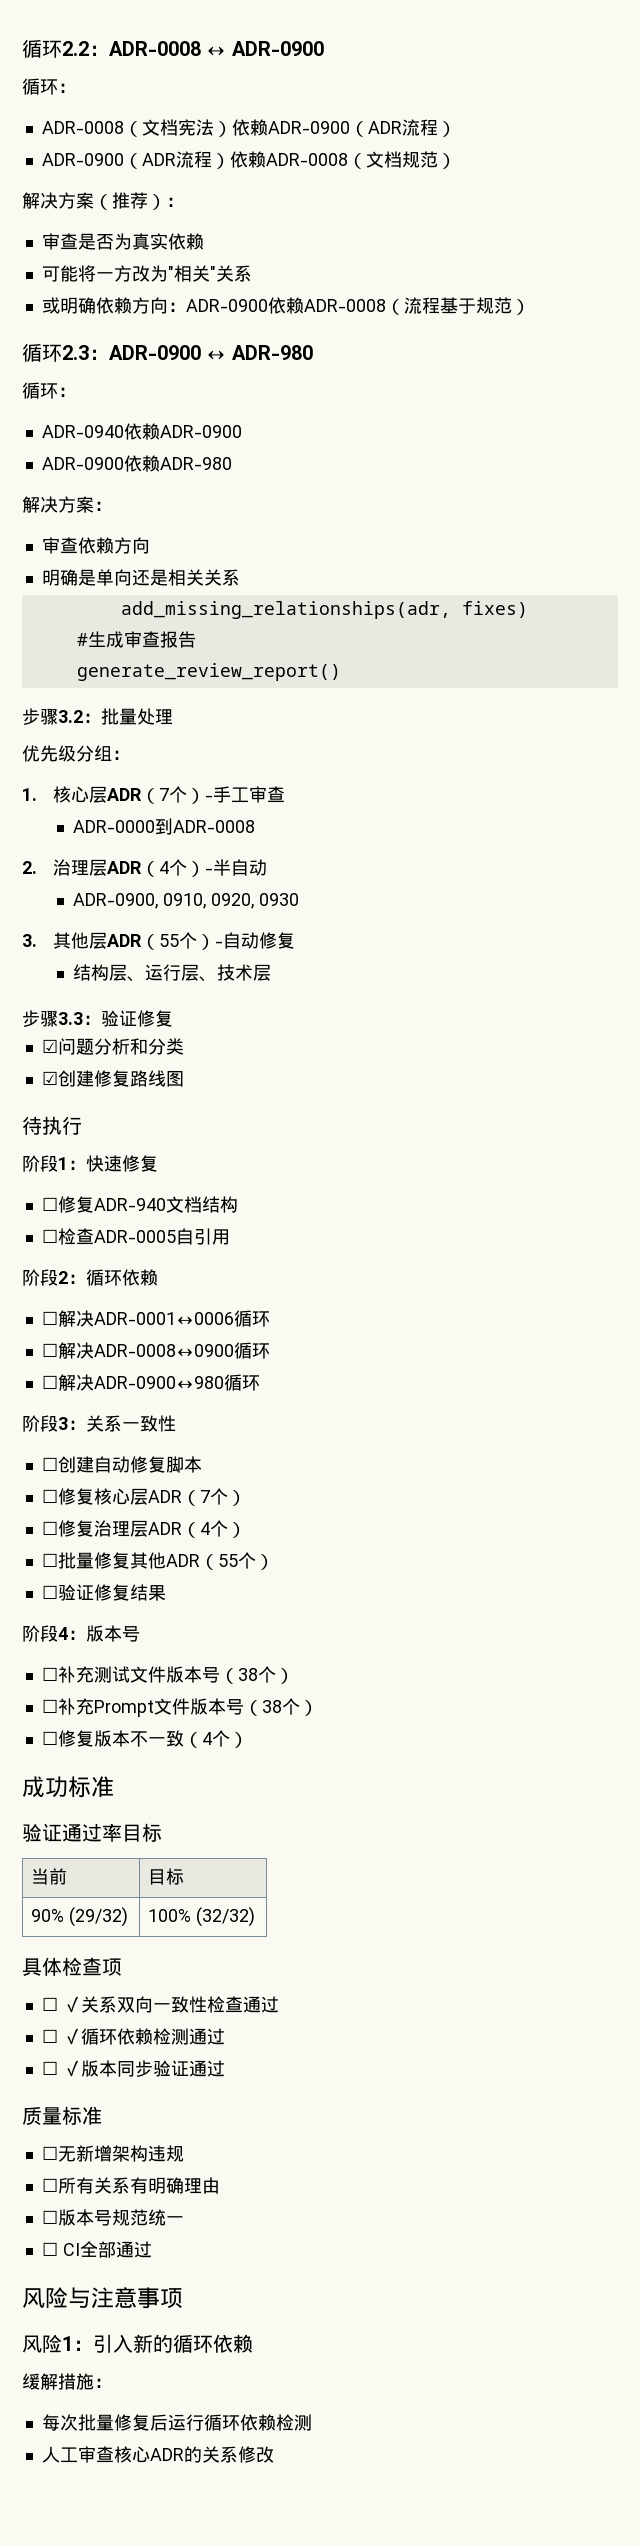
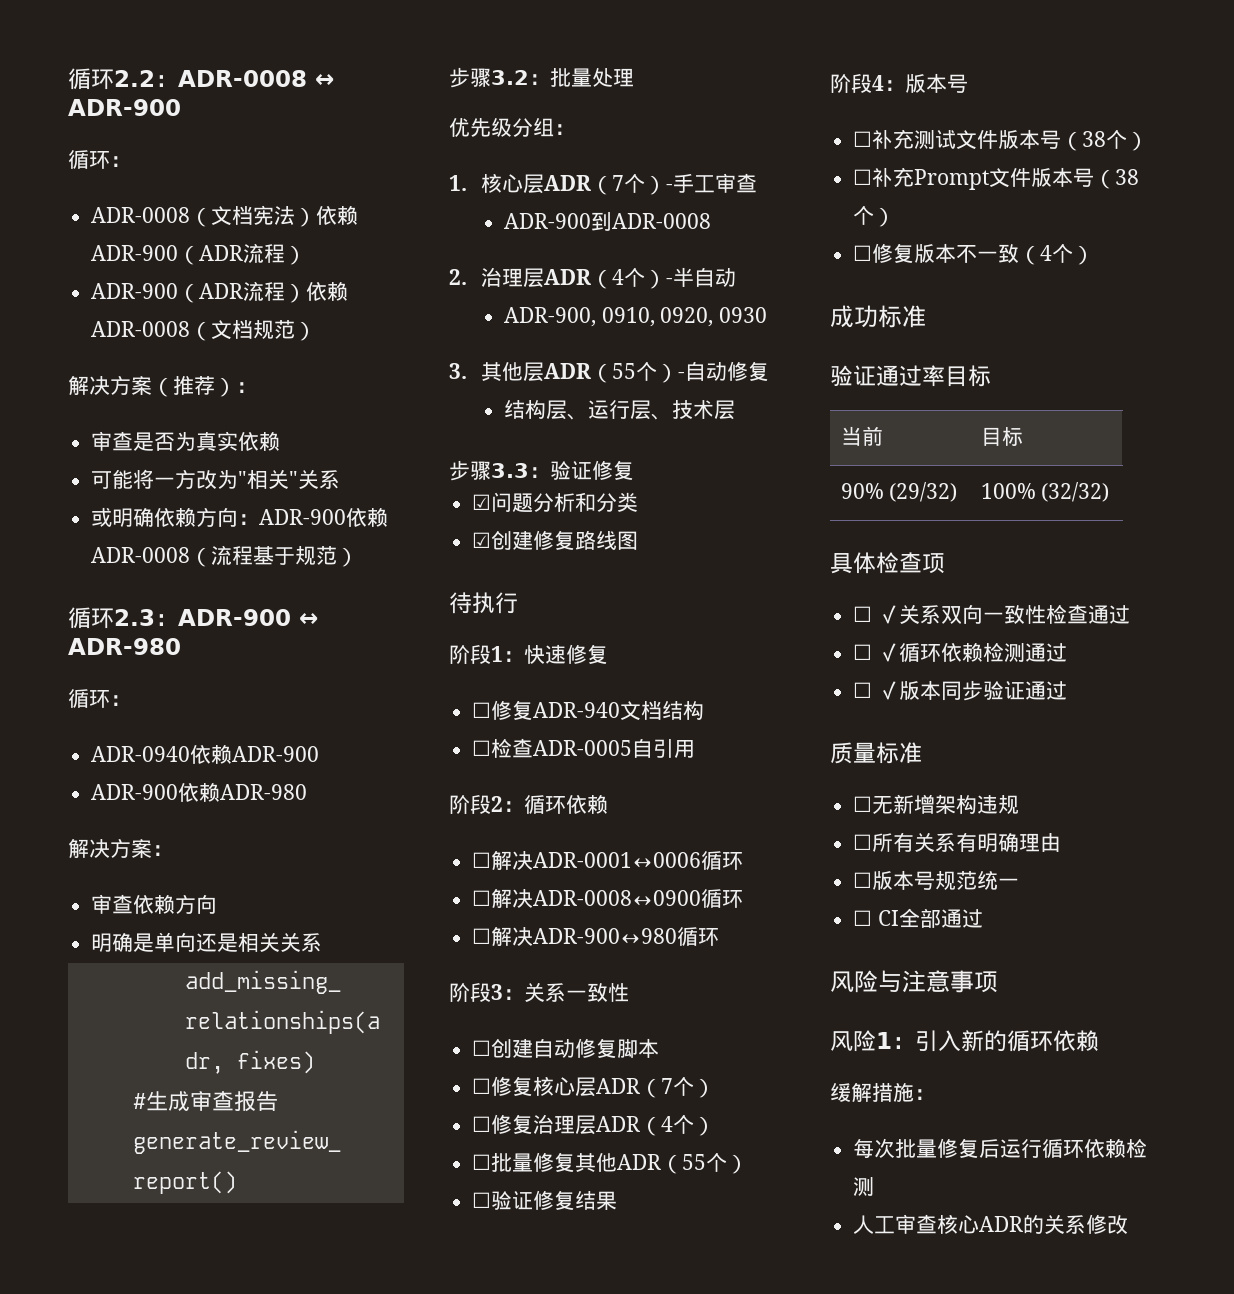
[231,41,324,56] ADR-0900 -> [68,99,181,116] ADR-900
[267,121,350,134] ADR-0900 -> [91,245,179,261] ADR-900
[41,153,124,166] ADR-0900 -> [91,283,179,299] ADR-900
[185,299,268,312] ADR-0900 -> [259,509,347,525] ADR-900
[109,345,201,360] ADR-0900 -> [178,609,291,626] ADR-900
[159,425,242,438] [41,457,124,470] ADR-0900 // ADR-0900 -> [232,746,320,762] [91,784,179,800] ADR-900 // ADR-900
[72,820,155,833] ADR-0000 -> [504,213,592,229] ADR-900
[72,893,158,909] ADR-0900, -> [504,307,597,327] ADR-900,
[93,1376,224,1389] ADR-0900↔980 -> [533,928,678,944] ADR-900↔980

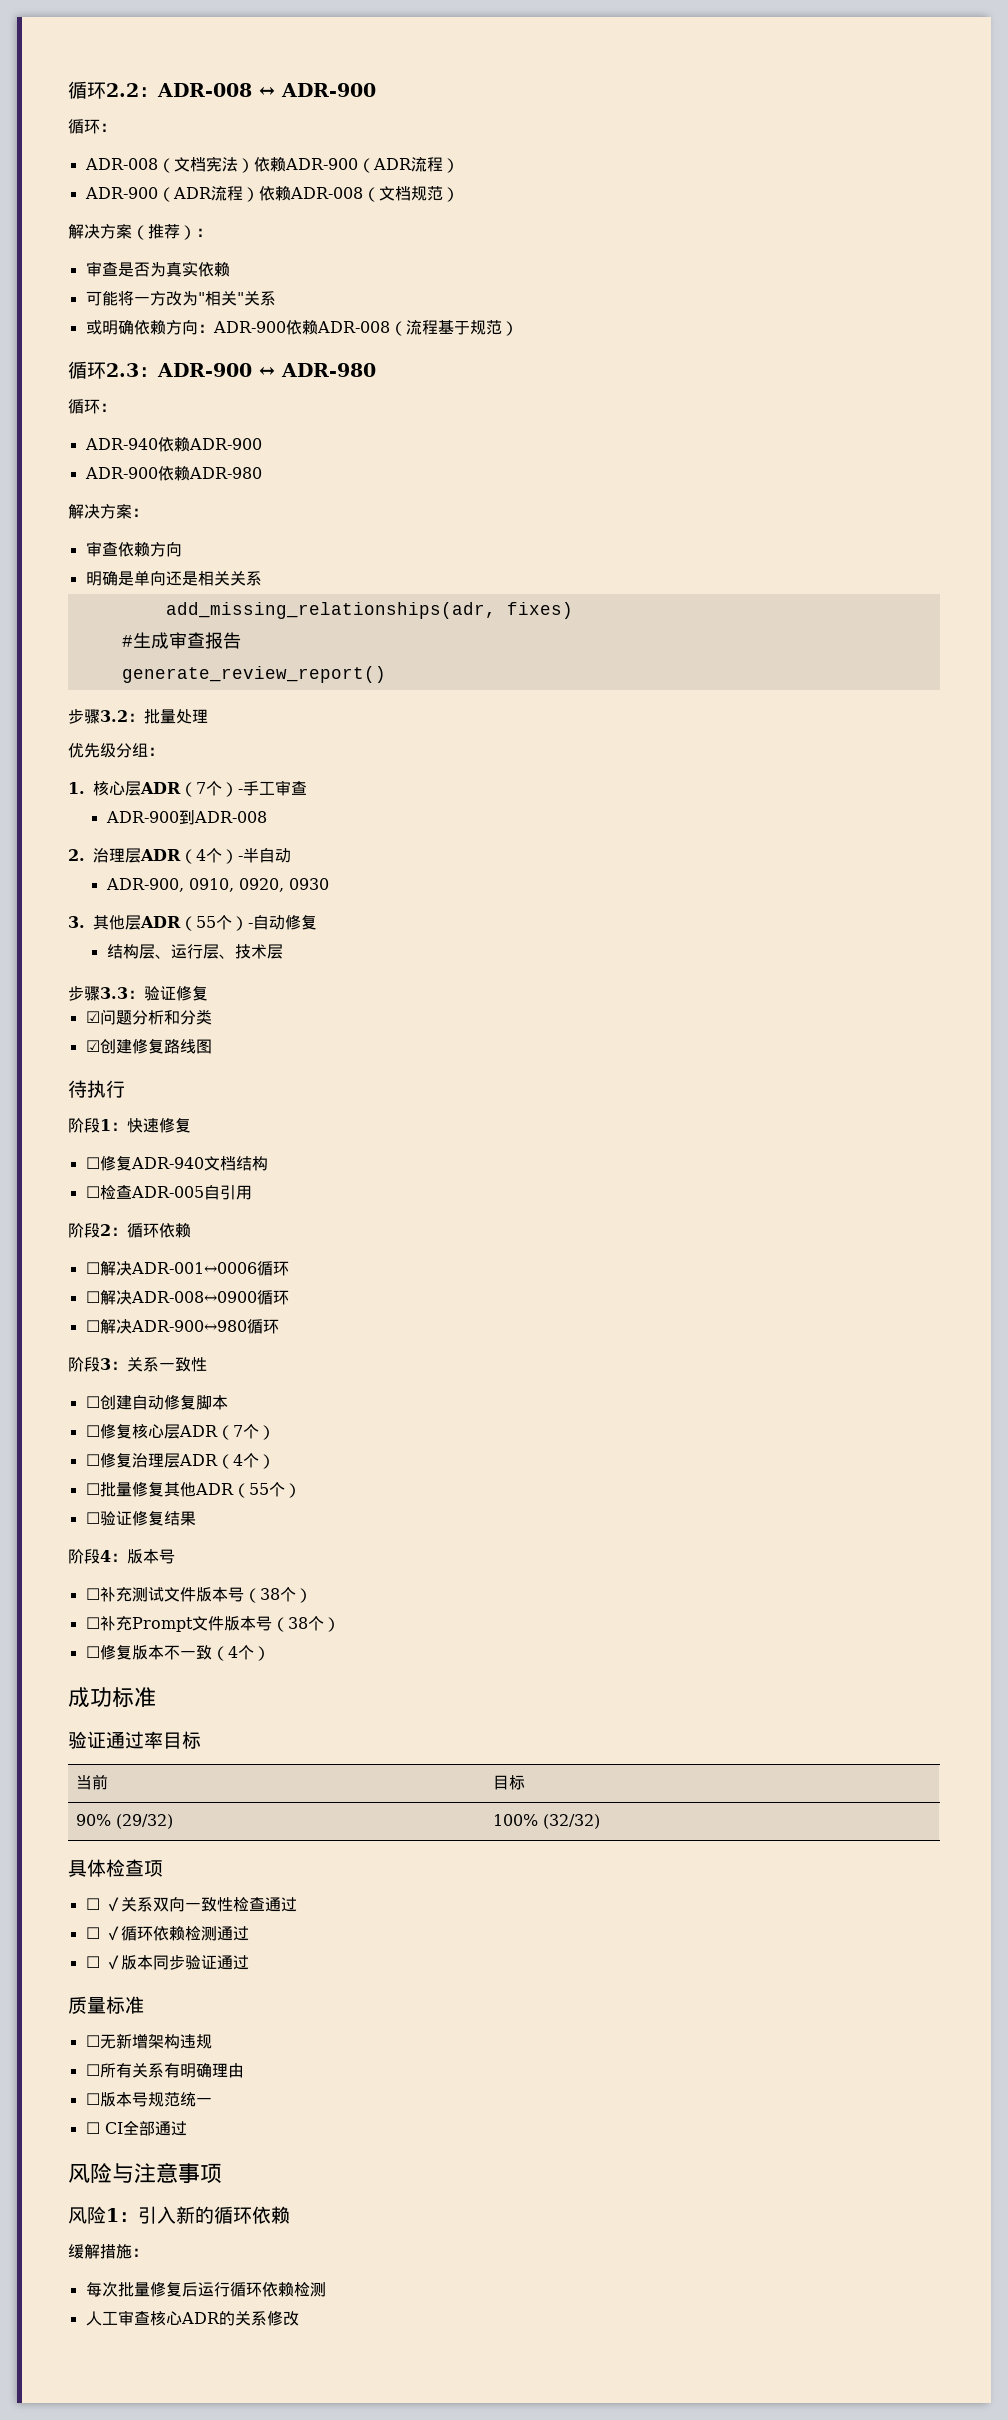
[178,70,307,87] ADR-0008 -> [157,83,252,97] ADR-008
[91,207,191,223] ADR-0008 -> [84,158,158,170] ADR-008
[91,321,191,337] ADR-0008 -> [289,187,363,199] ADR-008
[91,547,191,563] ADR-0008 -> [316,321,390,333] ADR-008
[91,746,191,762] ADR-0940 -> [84,438,158,450] ADR-940
[612,213,712,229] ADR-0008 -> [193,811,267,823] ADR-008
[533,740,633,756] ADR-0005 -> [130,1186,204,1198] ADR-005
[533,851,744,870] [472,888,702,908] ADR-0001↔0006循环 // ☐解决ADR-0008↔0900 -> [130,1261,289,1276] [85,1290,257,1305] ADR-001↔0006循环 // ☐解决ADR-008↔0900

